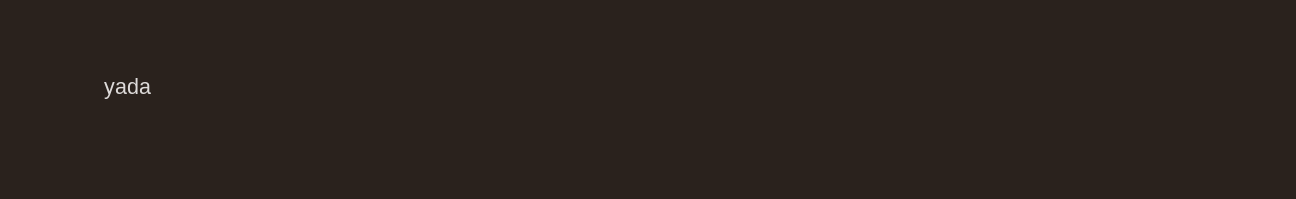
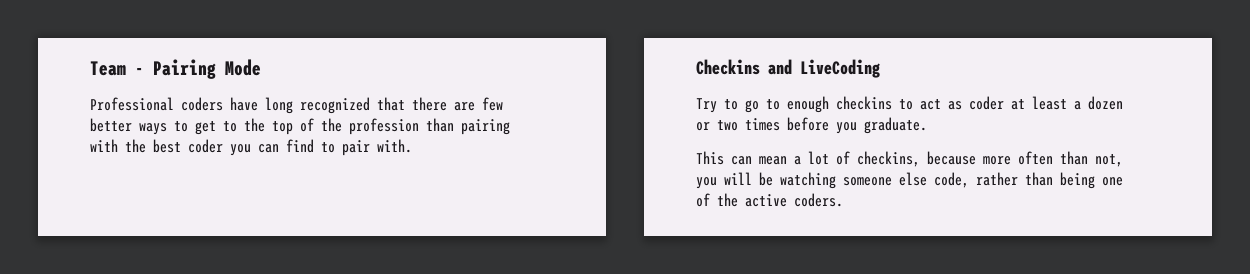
[104,78,151,99] yada -> [90,59,261,79] [90,97,503,114] [90,118,510,135] [90,139,412,156] [696,59,880,78] [696,96,1123,113] [696,117,927,134] [696,151,1123,167] [696,172,1123,189] [696,193,843,207] Team - Pairing Mode // Professional coders have long recognized that there are few better ways to get to the top of the profession than pairing with the best coder you can find to pair with. // Checkins and LiveCoding // Try to go to enough checkins to act as coder at least a dozen or two times before you graduate. // This can mean a lot of checkins, because more often than not, you will be watching someone else code, rather than being one of the active coders.

